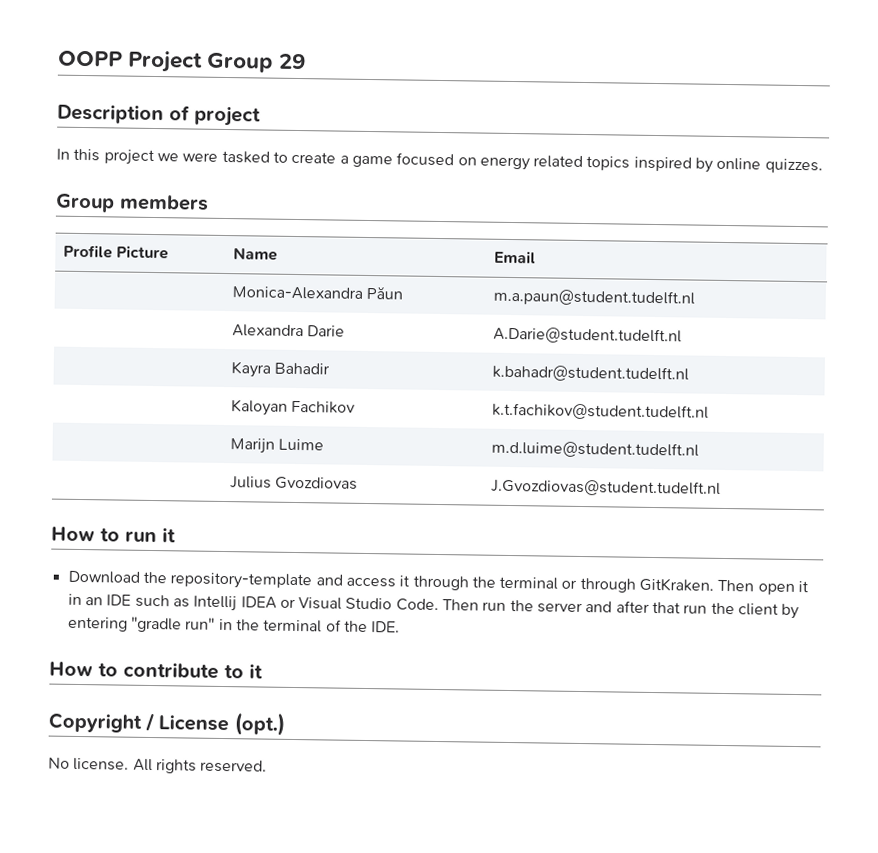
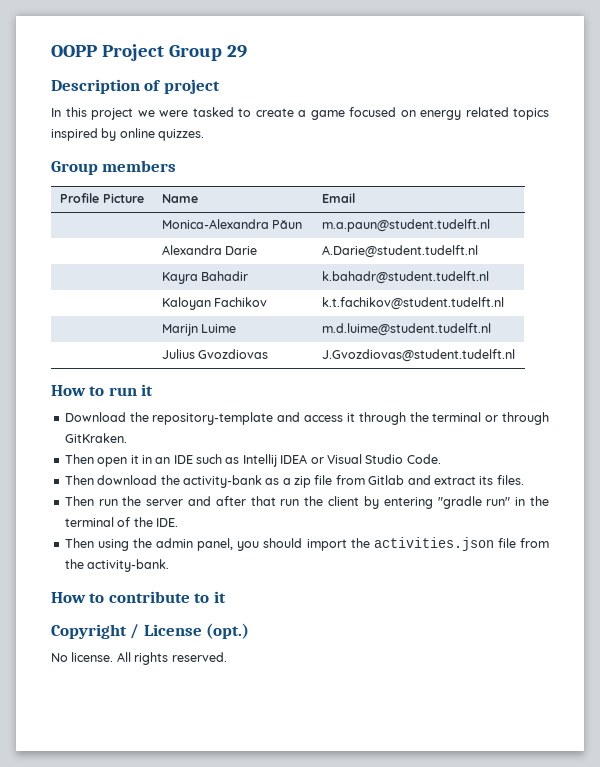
(715, 584) none -> (127, 438) //
(439, 605) none -> [64,475,524,488] // Then download the activity-bank as a zip file from Gitlab and extract its files. //
(401, 627) none -> [64,537,549,551] [64,559,170,572] // Then using the admin panel, you should import the activities.json file from the activity-bank.

